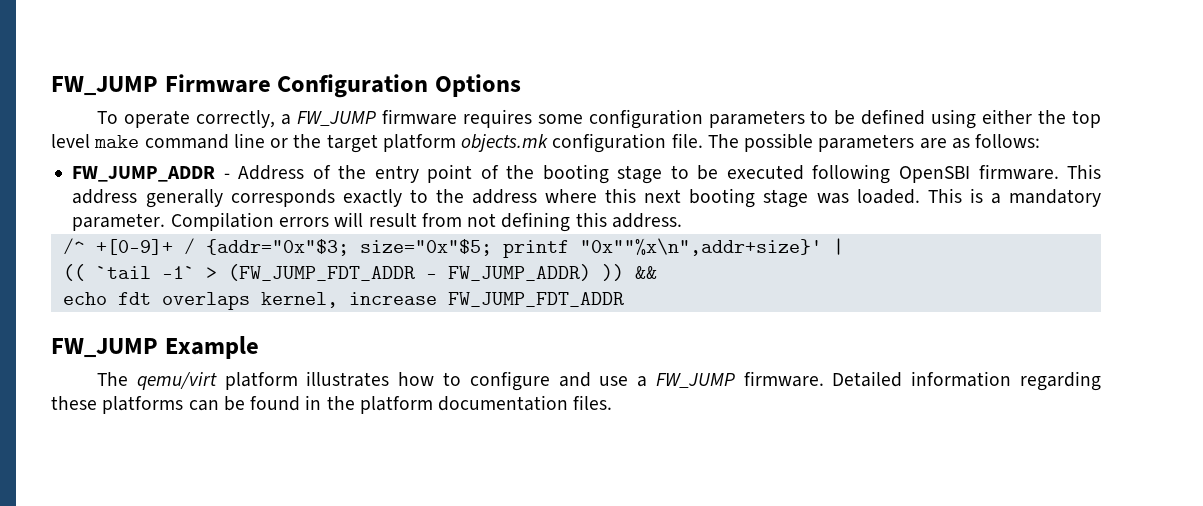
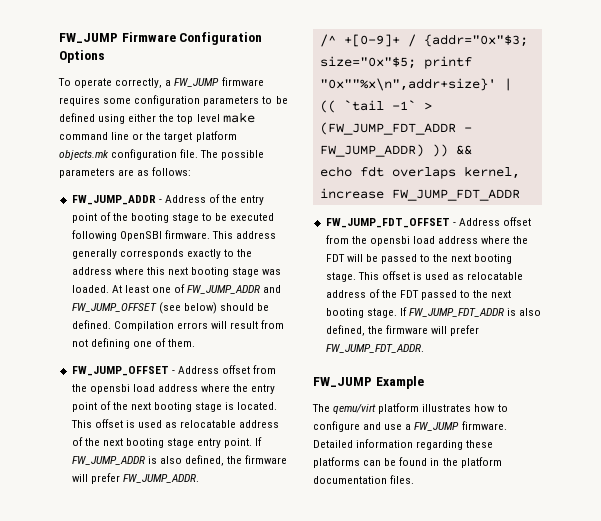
[927,188,1102,207] [72,213,166,231] This is a mandatory parameter. -> [111,284,282,294] [71,302,270,314] [71,320,111,329] At least one of FW_JUMP_ADDR and FW_JUMP_OFFSET (see below) should be defined.
[575,212,682,228] this address. -> [132,338,196,347] [71,365,277,376] [71,384,276,394] [71,401,278,412] [70,419,280,428] [71,437,263,448] [71,455,288,466] [71,473,199,484] one of them. // FW_JUMP_OFFSET - Address offset from the opensbi load address where the entry point of the next booting stage is located. This offset is used as relocatable address of the next booting stage entry point. If FW_JUMP_ADDR is also defined, the firmware will prefer FW_JUMP_ADDR.
(624, 299) none -> [325,217,531,228] [325,235,529,246] [325,254,513,264] [325,271,524,282] [325,289,512,300] [325,307,542,318] [325,325,480,336] [325,344,424,353] // FW_JUMP_FDT_OFFSET - Address offset from the opensbi load address where the FDT will be passed to the next booting stage. This offset is used as relocatable address of the FDT passed to the next booting stage. If FW_JUMP_FDT_ADDR is also defined, the firmware will prefer FW_JUMP_FDT_ADDR.

